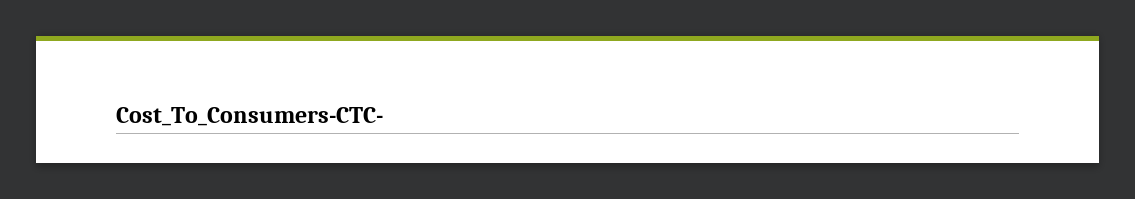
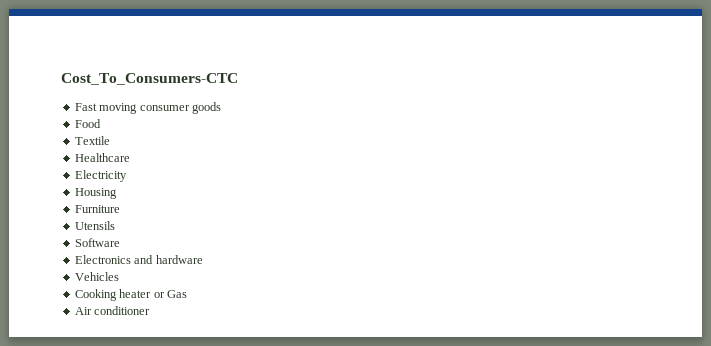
[116,107,383,126] Cost_To_Consumers-CTC- -> [61,73,238,85] [74,102,221,114] [74,119,101,128] [74,136,110,145] [74,153,130,162] [74,170,127,182] [74,188,117,199] [74,205,120,213] [74,221,115,230] [74,238,120,247] [74,255,203,264] [74,272,119,281] [74,289,187,301] [74,306,151,315] Cost_To_Consumers-CTC // Fast moving consumer goods // Food // Textile // Healthcare // Electricity // Housing // Furniture // Utensils // Software // Electronics and hardware // Vehicles // Cooking heater or Gas // Air conditioner

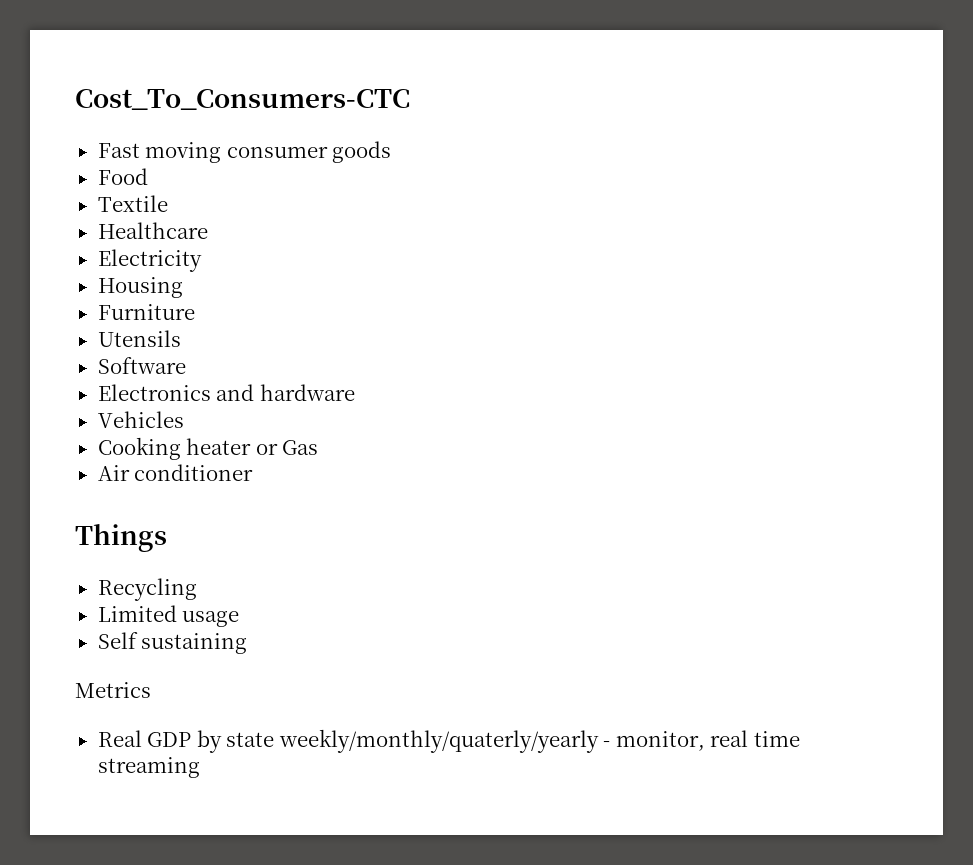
(151, 310) none -> [75,524,167,552] [97,578,197,601] [97,605,240,627] [97,632,248,654] [75,682,151,698] [97,729,800,753] [97,757,200,778] // Things // Recycling // Limited usage // Self sustaining // Metrics // Real GDP by state weekly/monthly/quaterly/yearly - monitor, real time streaming

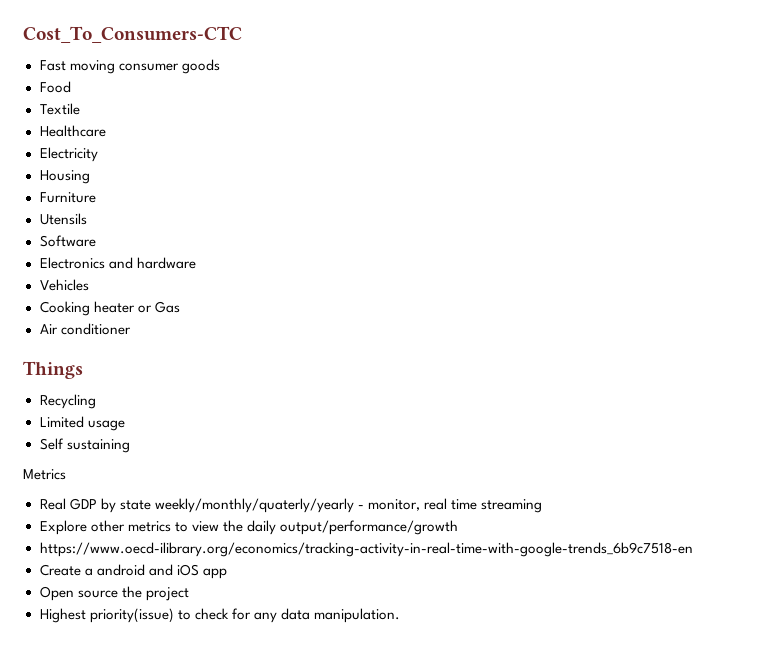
(200, 767) none -> [39,520,458,535] [39,542,693,557] [39,564,227,579] [39,586,189,601] [39,608,400,623] // Explore other metrics to view the daily output/performance/growth // https://www.oecd-ilibrary.org/economics/tracking-activity-in-real-time-with-google-trends_6b9c7518-en // Create a android and iOS app // Open source the project // Highest priority(issue) to check for any data manipulation.

